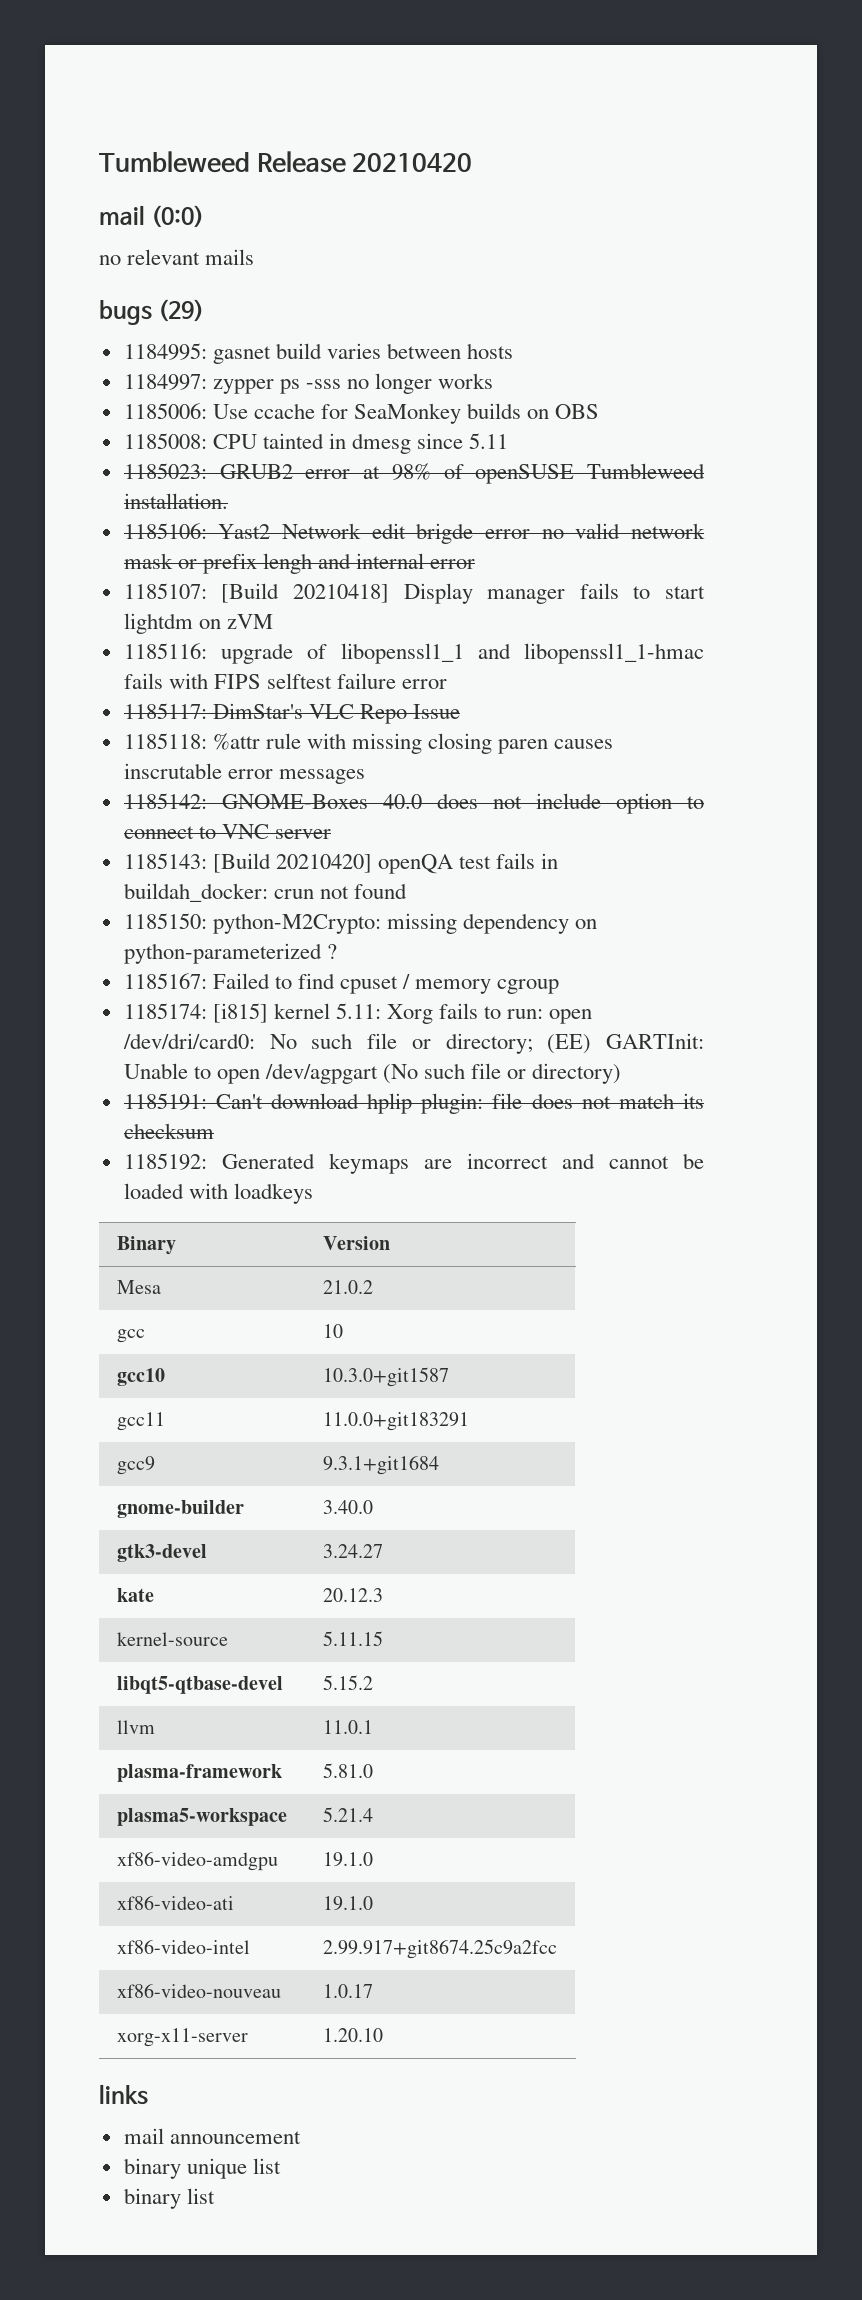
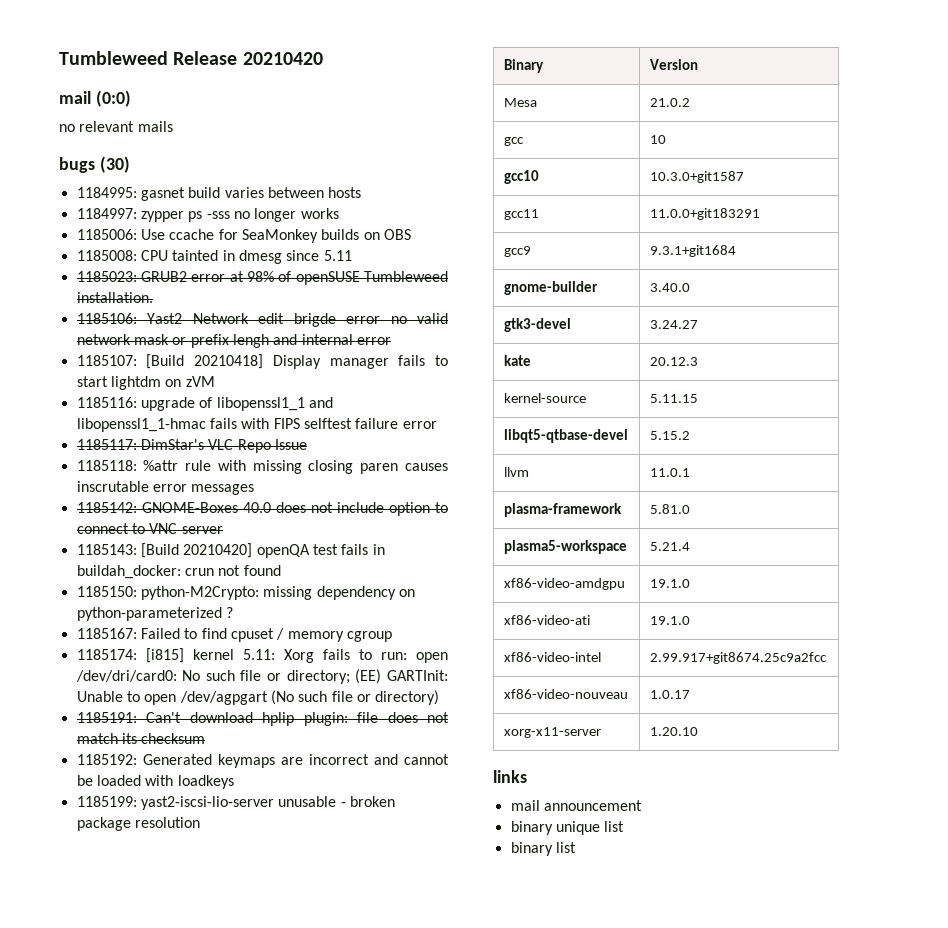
[158,299,205,322] (29) -> [99,156,130,173] (30)
(313, 1193) none -> [76,796,395,810] [76,817,200,831] // 1185199: yast2-iscsi-lio-server unusable - broken package resolution

